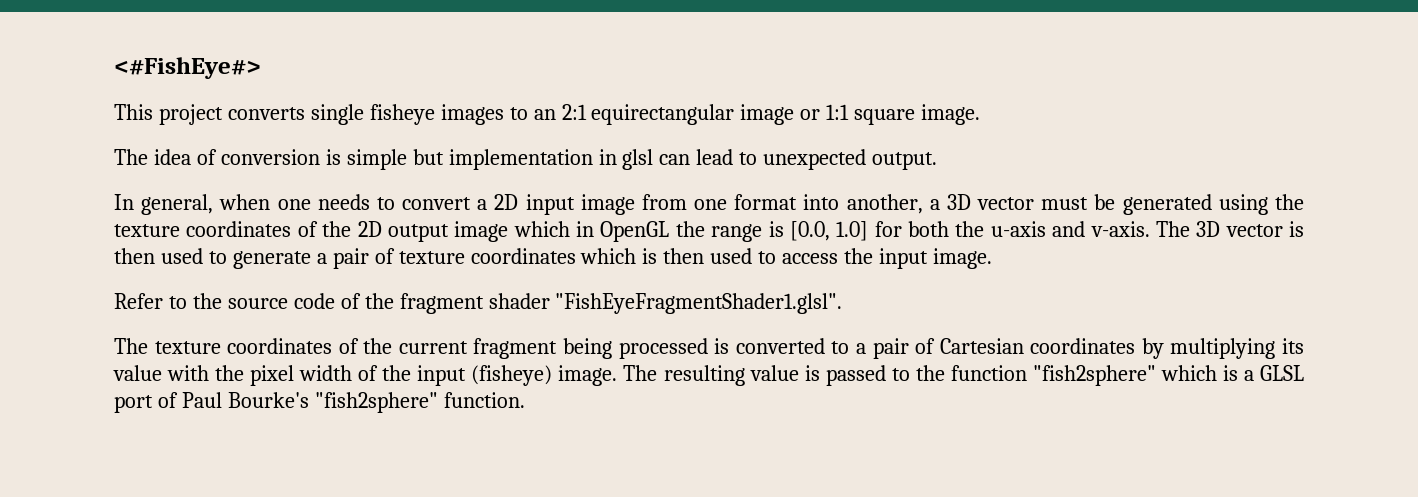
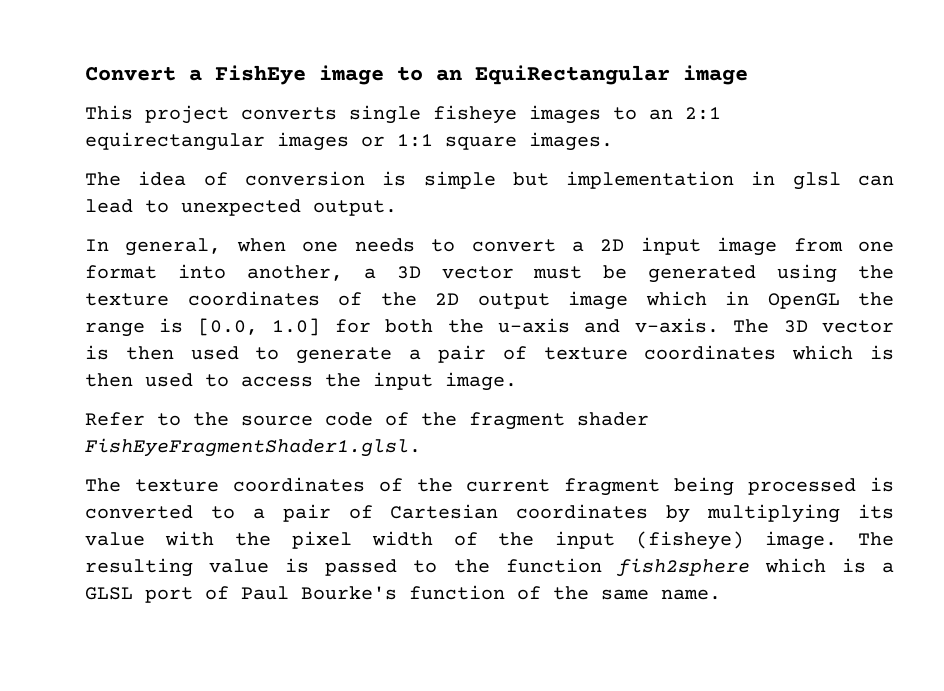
[114,57,261,79] <#FishEye#> -> [85,65,748,85] Convert a FishEye image to an EquiRectangular image
[740,104,795,125] image -> [277,132,349,151] images
[921,104,981,125] image. -> [529,132,613,151] images.
[555,293,843,314] "FishEyeFragmentShader1.glsl". -> [85,438,421,457] FishEyeFragmentShader1.glsl.
[1032,365,1156,386] "fish2sphere" -> [615,558,750,577] fish2sphere
[314,392,525,413] "fish2sphere" function. -> [409,585,721,600] function of the same name.

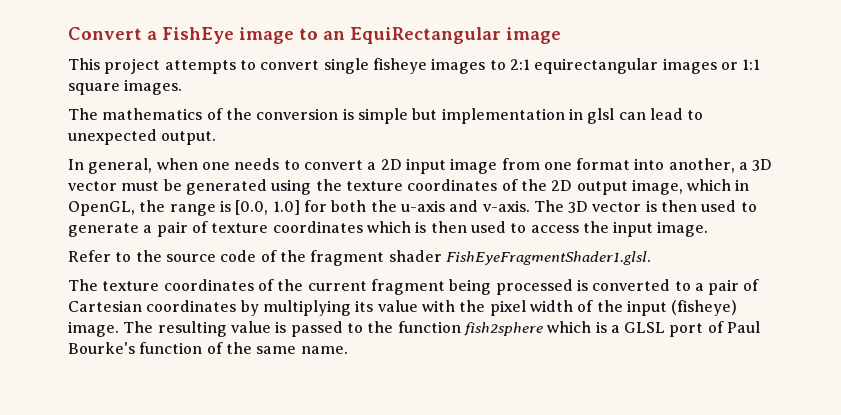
[241,107,337,120] converts -> [164,60,320,74] attempts to convert
[649,109,673,120] an -> (506, 65) none
[138,171,228,186] idea of -> [102,108,252,120] mathematics of the
[568,291,628,310] image -> [631,179,683,195] image,
[767,293,840,309] OpenGL -> [68,201,135,216] OpenGL,

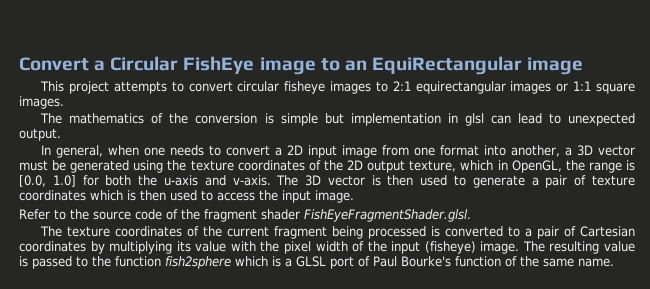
(157, 35) none -> [110,56,179,71] Circular
[323,58,369,74] single -> [237,81,280,92] circular
[631,179,683,195] image, -> [409,160,457,172] texture,
[445,251,651,265] FishEyeFragmentShader1.glsl. -> [304,209,471,222] FishEyeFragmentShader.glsl.

